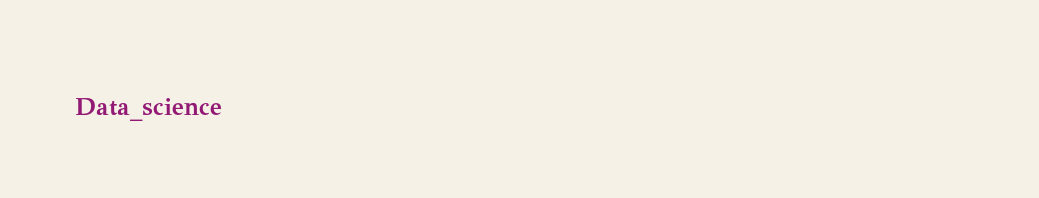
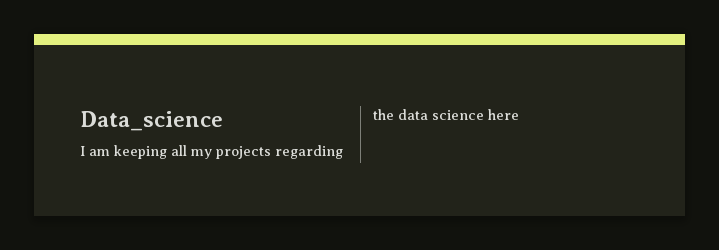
(222, 109) none -> [80,145,343,159] [373,109,519,120] // I am keeping all my projects regarding the data science here

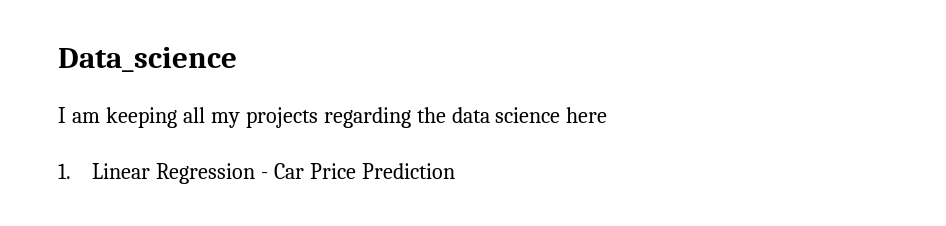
(519, 114) none -> [58,163,455,184] // 1. Linear Regression - Car Price Prediction

